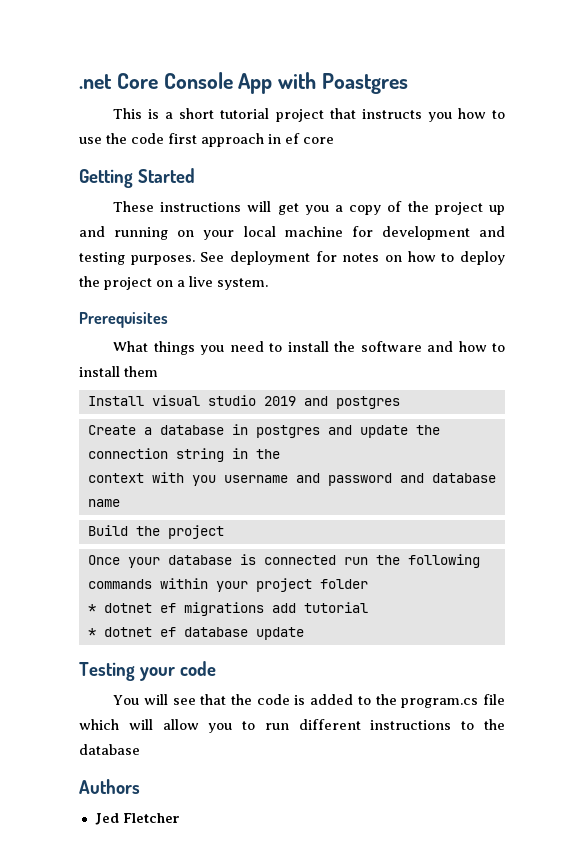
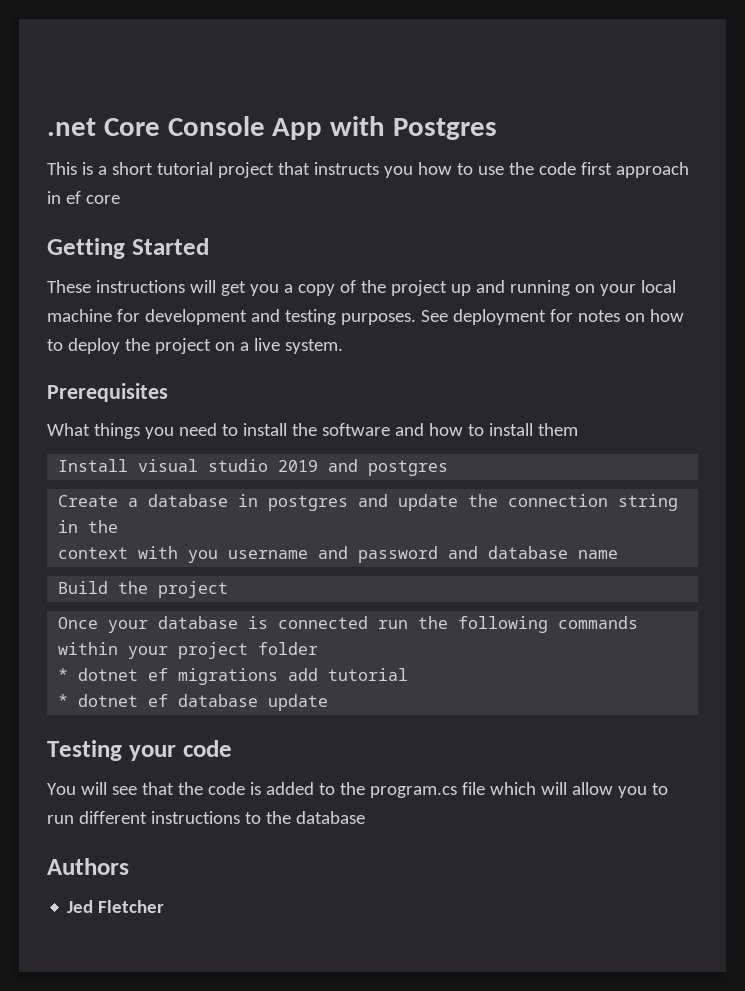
[322,73,409,94] Poastgres -> [393,118,498,140] Postgres

